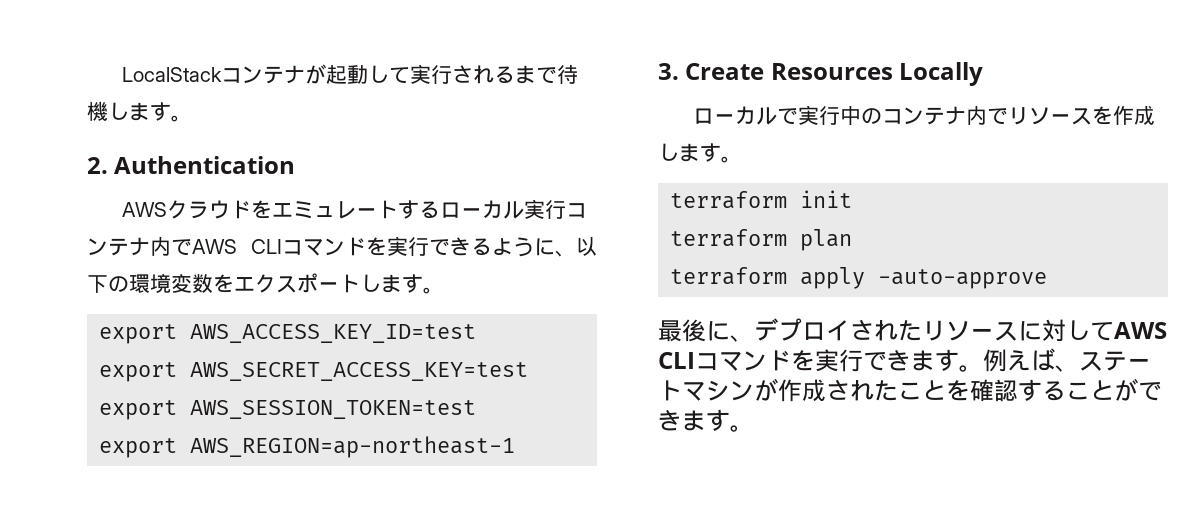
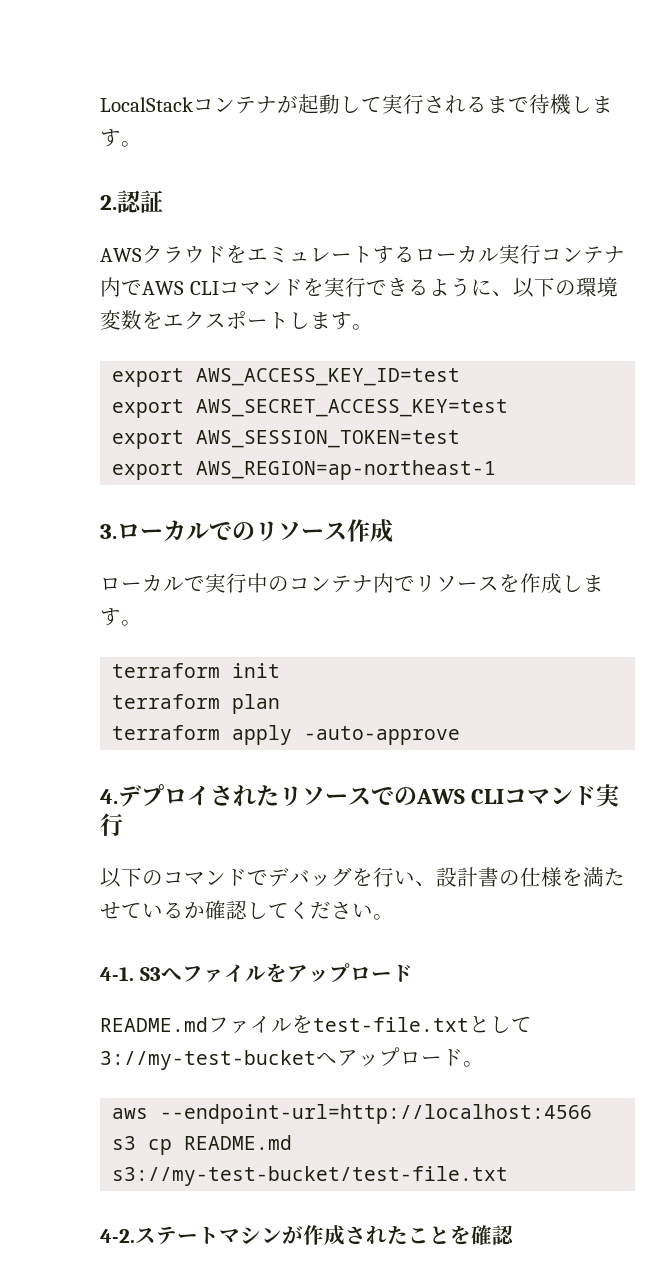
[114,156,296,174] Authentication -> [117,190,163,213] 認証
[685,62,984,86] Create Resources Locally -> [117,519,393,543] ローカルでのリソース作成
[658,319,754,342] 最後に、 -> [100,789,118,804] 4.
[1018,319,1167,342] [658,348,1079,372] に対してAWS CLIコマンドを実行できます。例えば、 -> [371,784,620,807] [100,813,123,837] [100,867,625,888] [100,900,394,920] [100,963,413,983] [100,1015,532,1034] [100,1047,484,1070] [112,1104,593,1124] [112,1135,293,1155] [112,1166,509,1186] [100,1229,135,1243] でのAWS CLIコマンド実行 // 以下のコマンドでデバッグを行い、設計書の仕様を満たせているか確認してください。 // 4-1. S3へファイルをアップロード // README.mdファイルをtest-file.txtとして3://my-test-bucketへアップロード。 // aws --endpoint-url=http://localhost:4566 s3 cp README.md s3://my-test-bucket/test-file.txt // 4-2.
[1018,378,1162,401] [658,409,754,432] することができます。 -> (514, 1235) none

